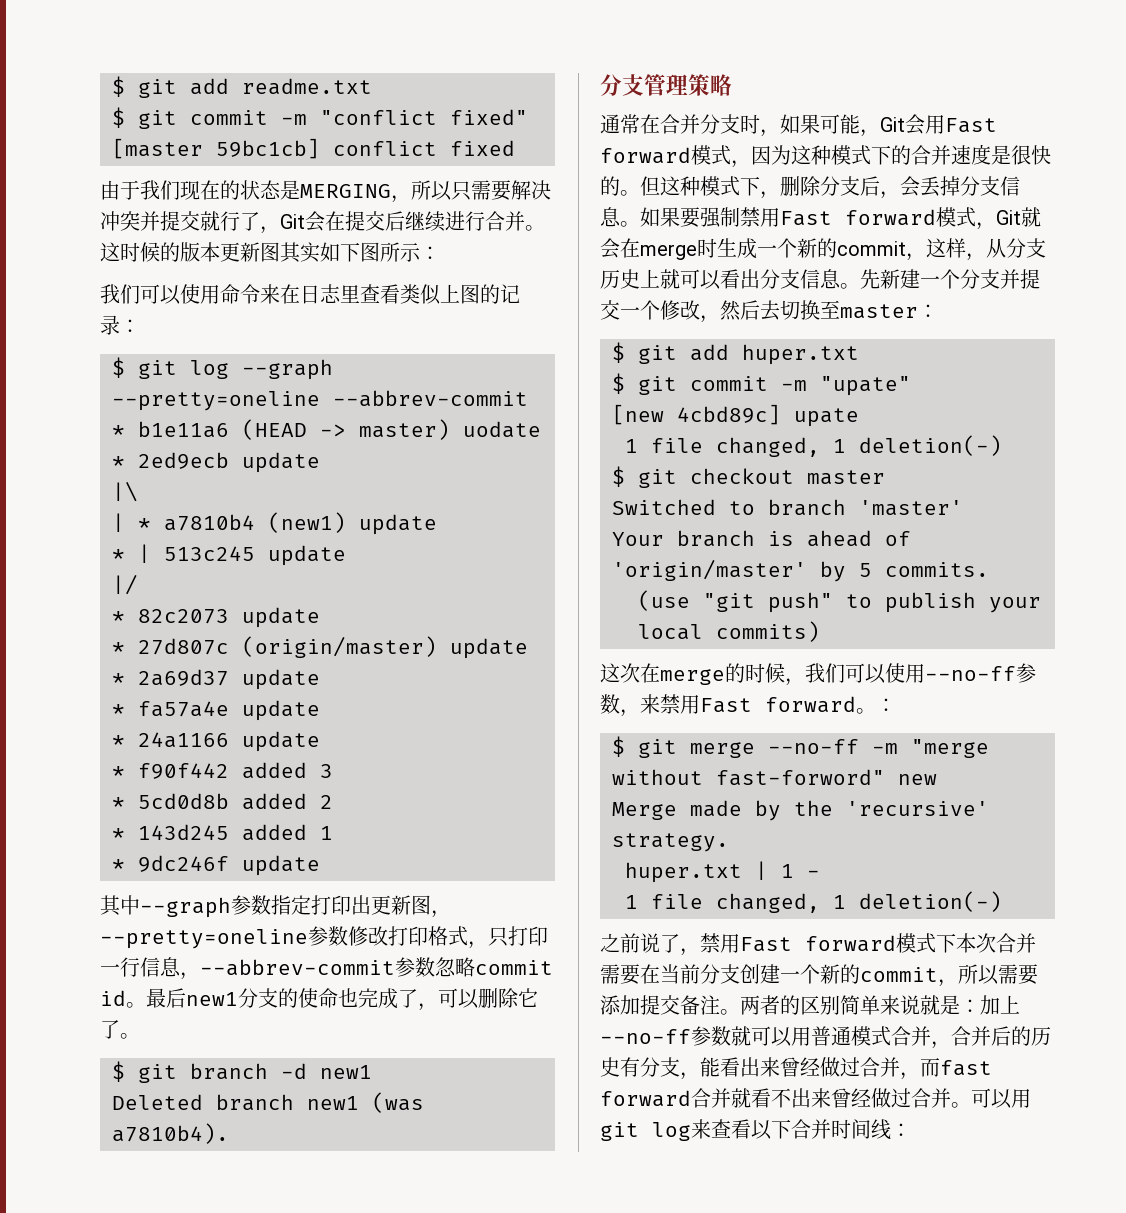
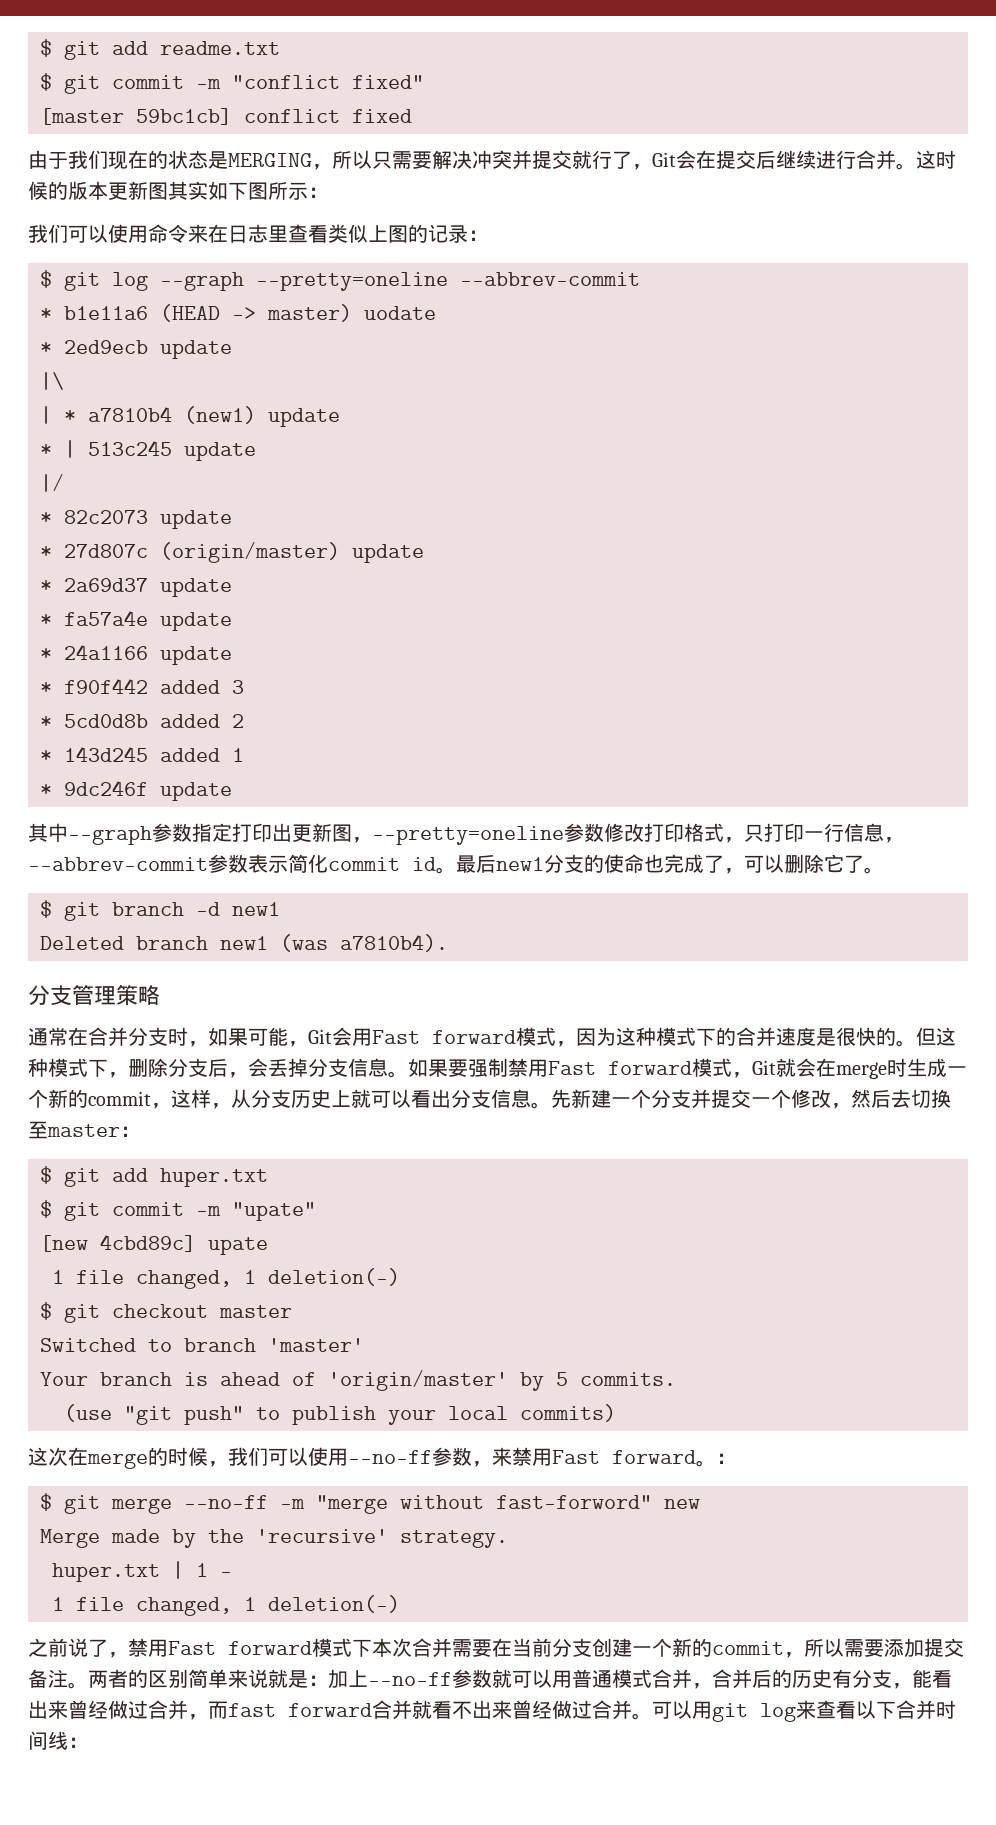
[435,957,475,977] 忽略 -> [248,854,328,873] 表示简化

